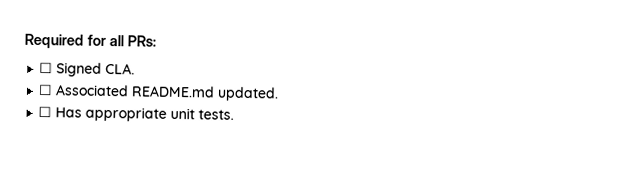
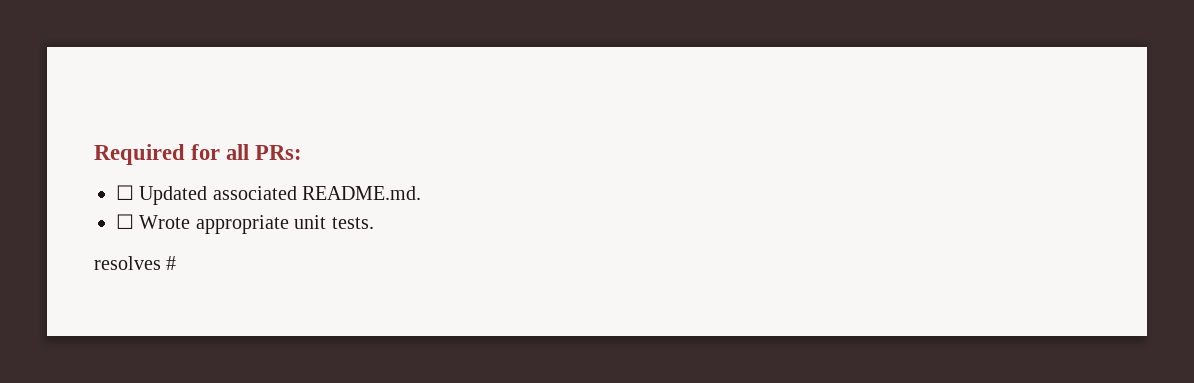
[56,62,136,77] [38,83,280,102] [38,105,83,118] Signed CLA. // ☐ Associated README.md updated. // ☐ Has -> [139,186,422,205] [116,214,191,229] Updated associated README.md. // ☐ Wrote
(235, 114) none -> [94,256,177,270] // resolves #

